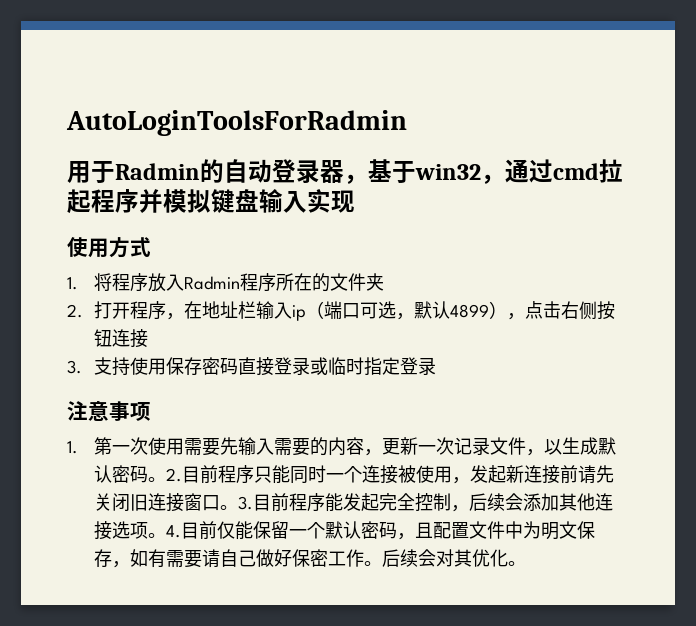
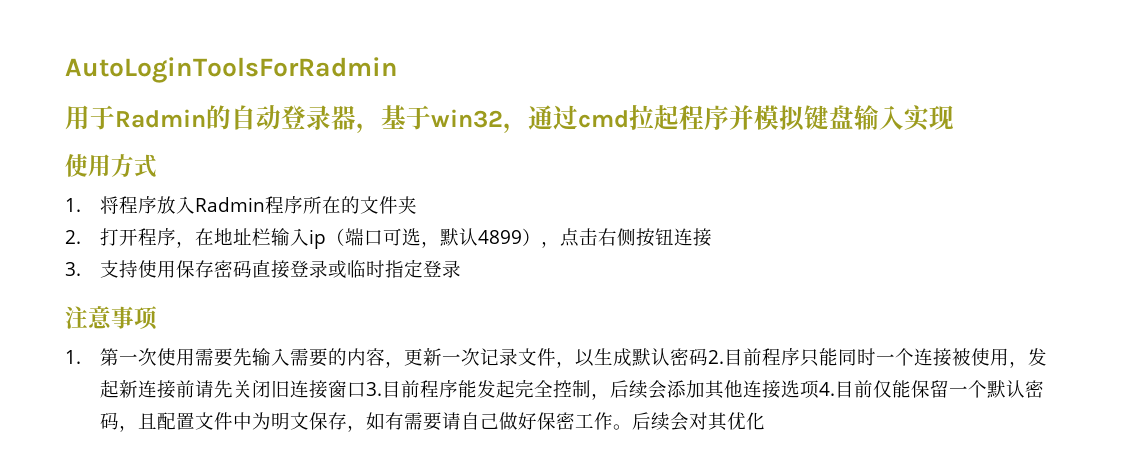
[147,477,166,482] 。 -> (708, 357) none
[219,505,238,510] 。 -> (366, 389) none
[147,533,166,538] 。 -> (819, 389) none
[507,561,526,566] 。 -> (765, 421) none

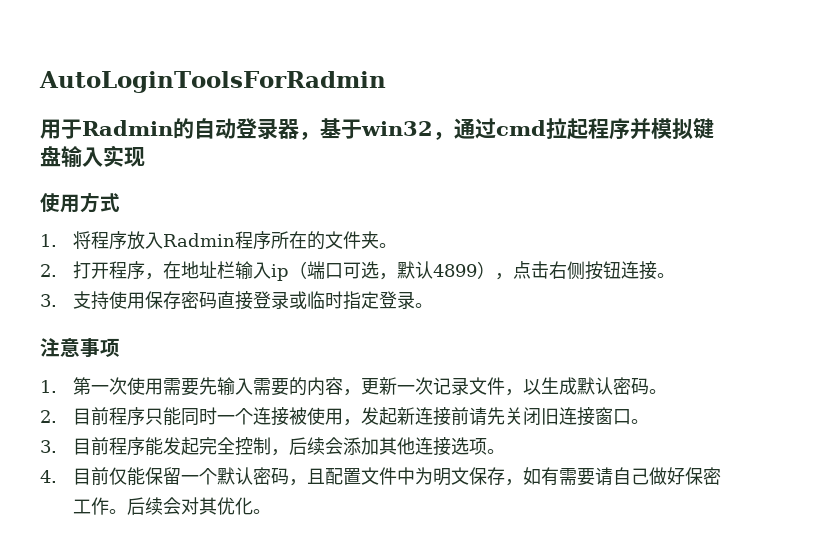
(417, 205) none -> [379,243,398,248] 。
(712, 237) none -> [657,273,676,278] 。
(461, 269) none -> [415,303,434,308] 。
(708, 357) none -> [649,389,668,394] 。 //
(366, 389) none -> [631,419,650,424] 。 //
(819, 389) none -> [487,449,506,454] 。 //
(765, 421) none -> [253,509,272,514] 。

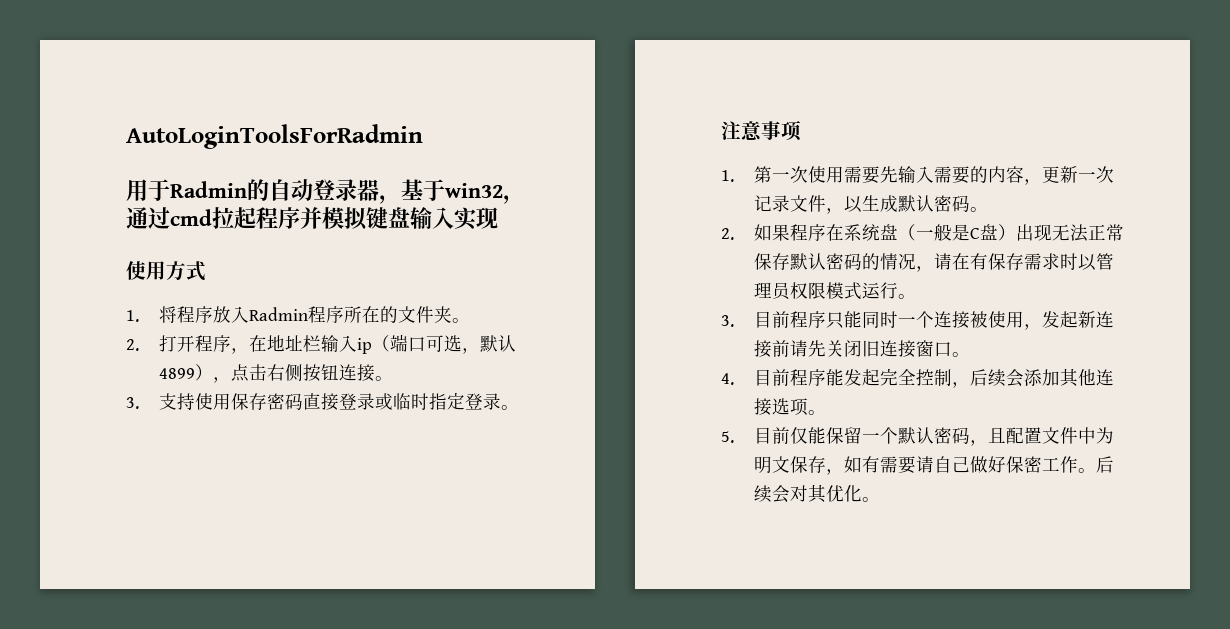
(57, 416) none -> [754,224,1125,242] [754,253,1115,272] [754,282,917,300] [721,315,734,327] 如果程序在系统盘（一般是C盘）出现无法正常保存默认密码的情况，请在有保存需求时以管理员权限模式运行。 // 3.
[40,440,57,453] 3. -> [721,373,734,385] 4.
[40,470,57,483] 4. -> [721,431,734,443] 5.

